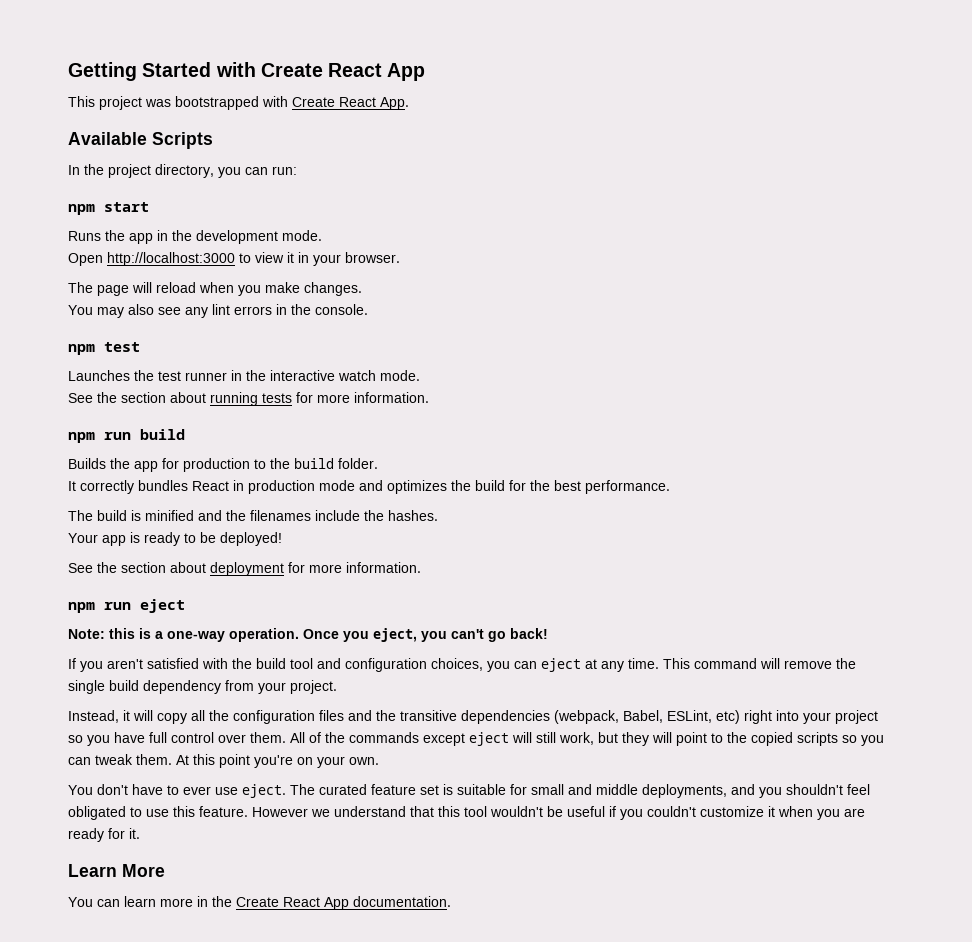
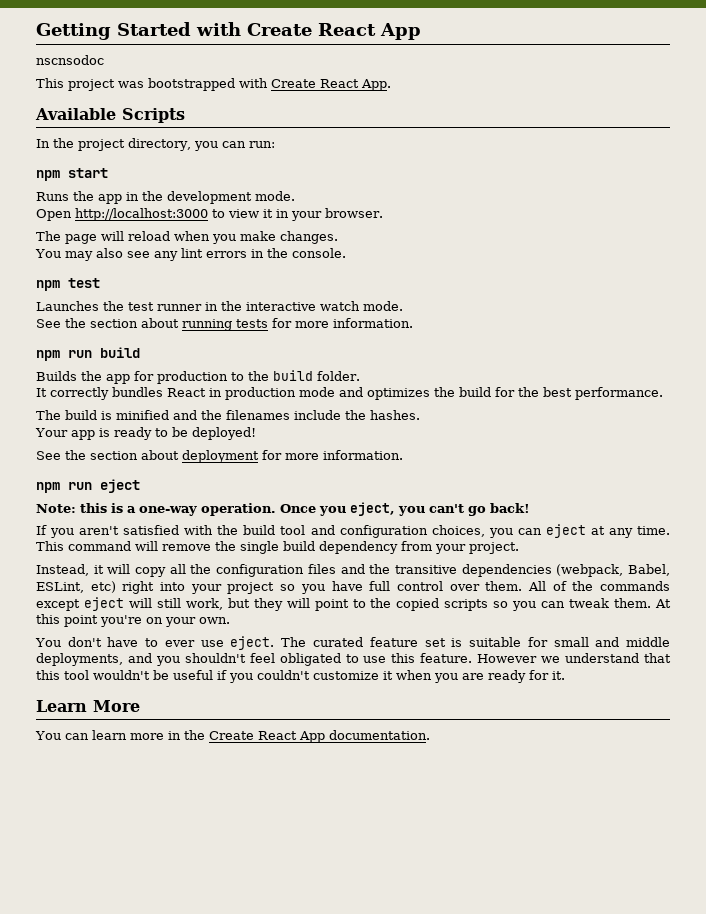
(426, 72) none -> [36,55,104,65] // nscnsodoc

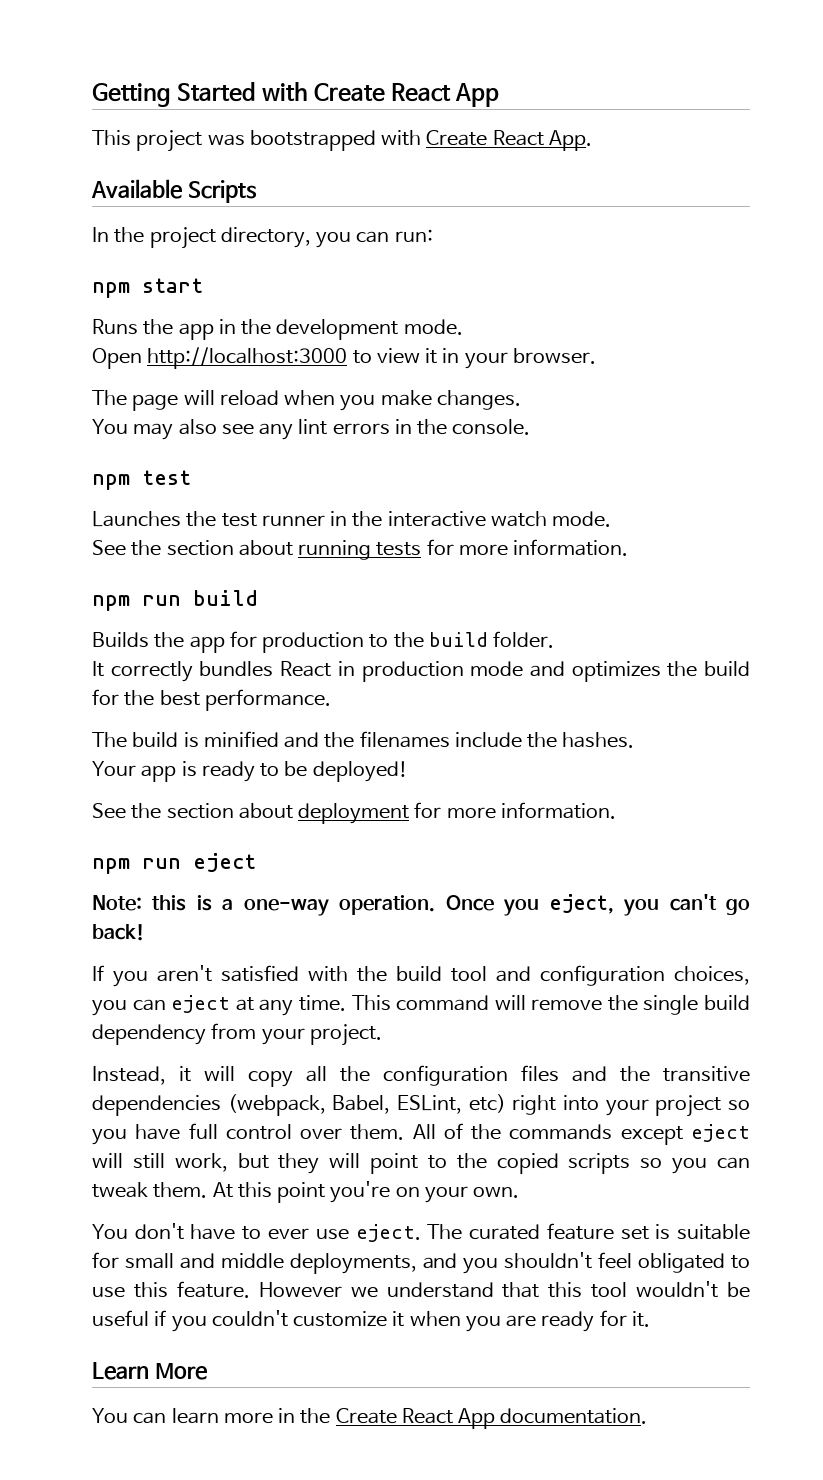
[36,55,104,65] // nscnsodoc -> (500, 95) none

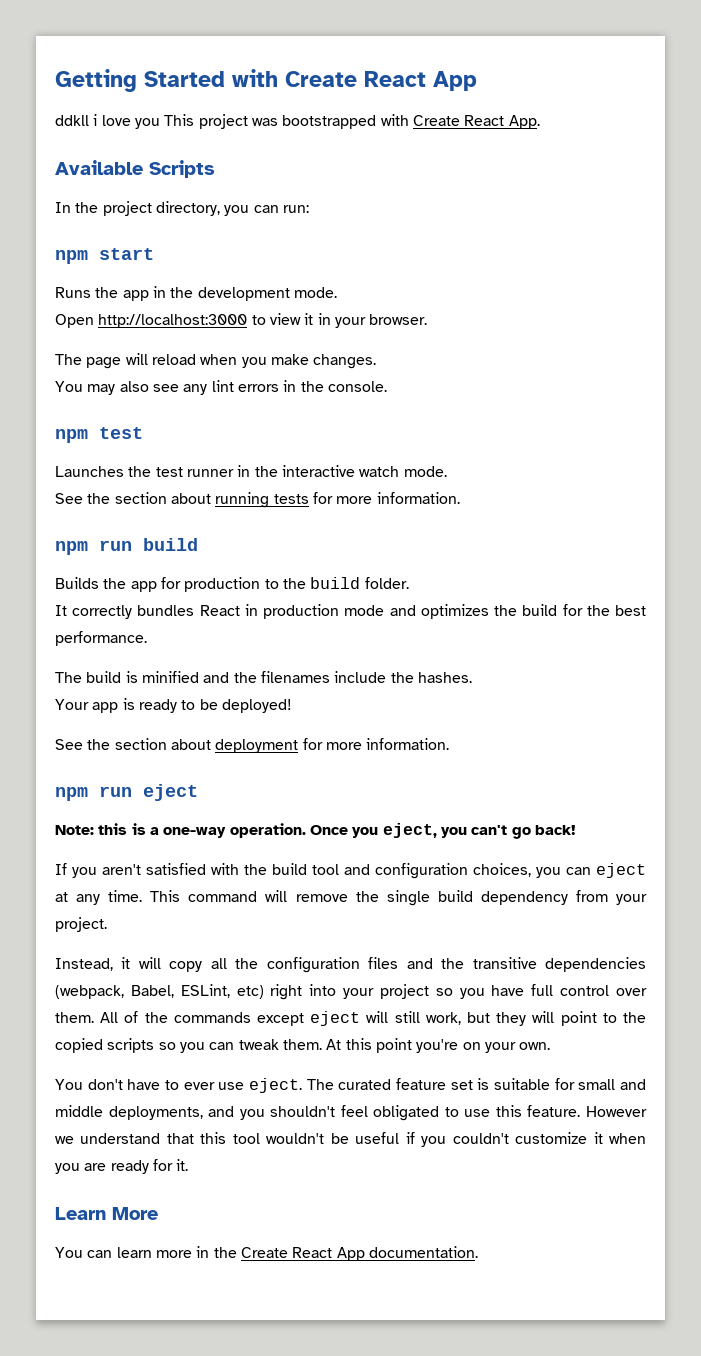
(500, 95) none -> [55,114,160,129] ddkll i love you

